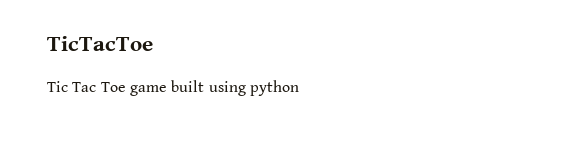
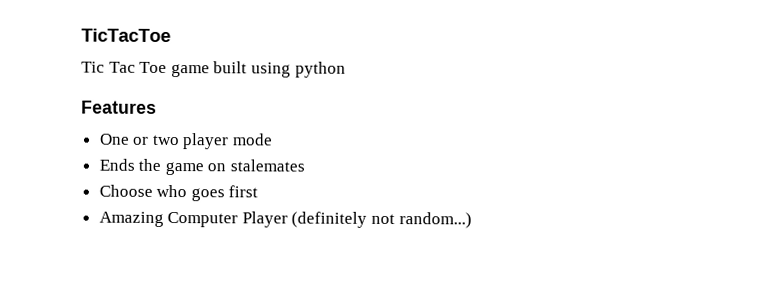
(299, 88) none -> [81,100,157,114] [98,133,274,150] [98,158,306,176] [98,184,259,202] [98,211,472,229] // Features // One or two player mode // Ends the game on stalemates // Choose who goes first // Amazing Computer Player (definitely not random...)

